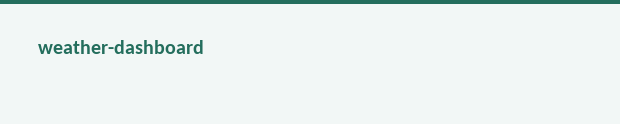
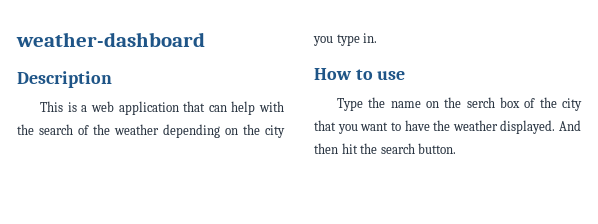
(204, 47) none -> [17,71,112,88] [40,101,284,115] [17,124,285,138] [313,33,378,46] [314,68,406,80] [337,97,582,111] [314,120,581,134] [314,143,457,154] // Description // This is a web application that can help with the search of the weather depending on the city you type in. // How to use // Type the name on the serch box of the city that you want to have the weather displayed. And then hit the search button.

